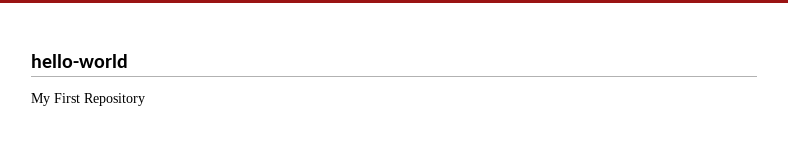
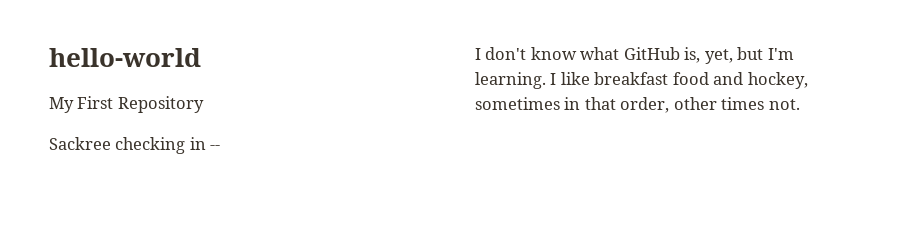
(145, 99) none -> [49,137,221,154] [475,47,794,64] [475,72,808,89] [475,97,800,113] // Sackree checking in -- // I don't know what GitHub is, yet, but I'm learning. I like breakfast food and hockey, sometimes in that order, other times not.

